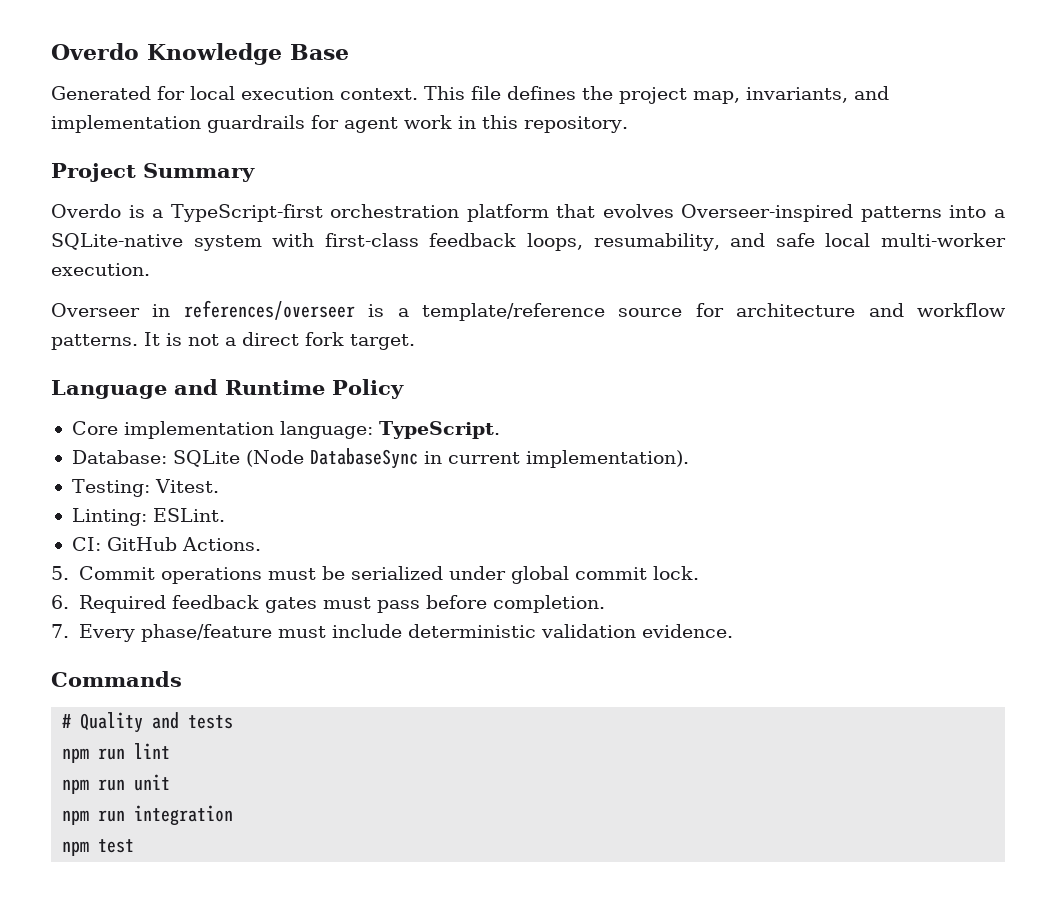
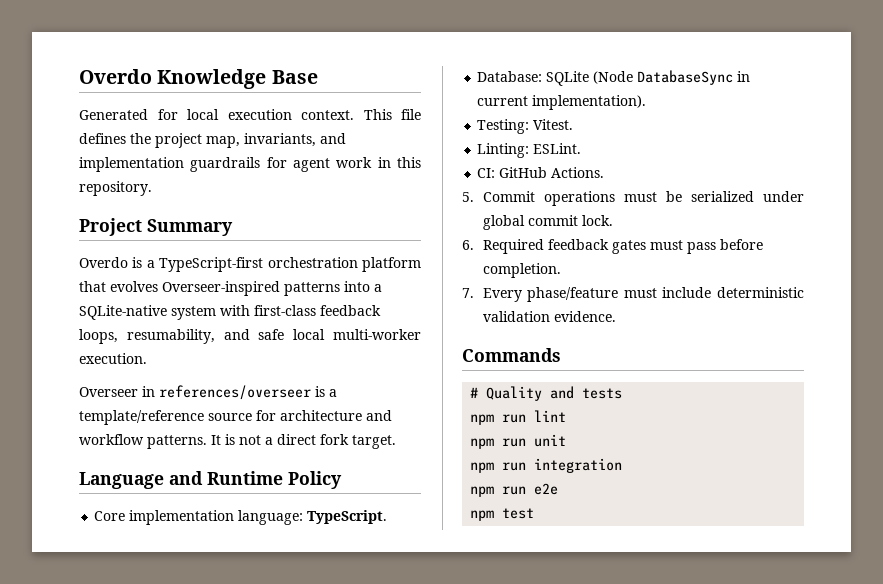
(234, 815) none -> [470,483,559,497] // npm run e2e

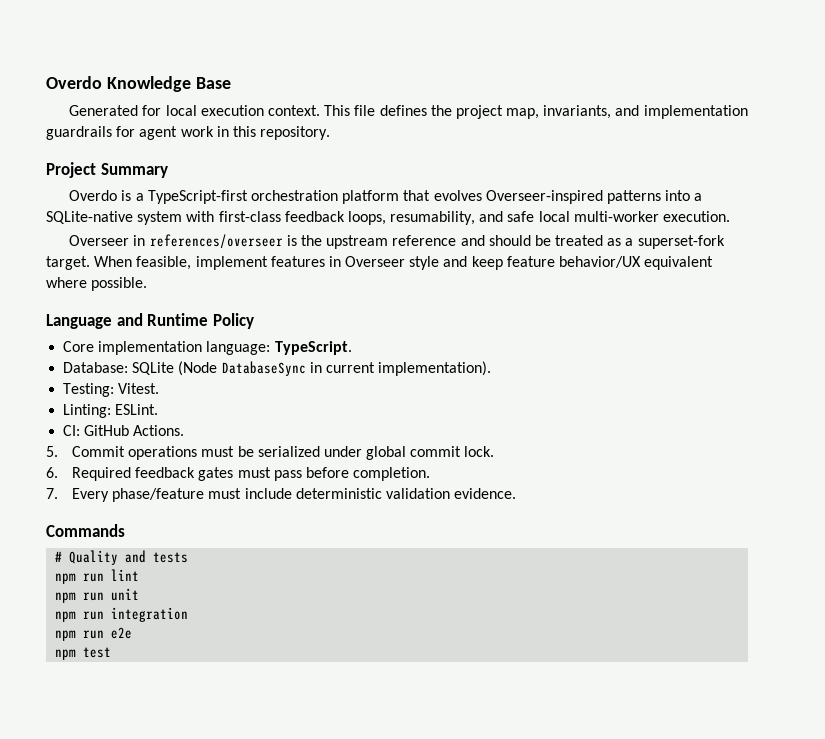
[329,389,337,397] [79,410,392,425] [79,434,396,449] a template/reference source for architecture and workflow patterns. It is not a direct fork target. -> [300,235,725,249] [46,256,714,270] [46,277,148,291] the upstream reference and should be treated as a superset-fork target. When feasible, implement features in Overseer style and keep feature behavior/UX equivalent where possible.

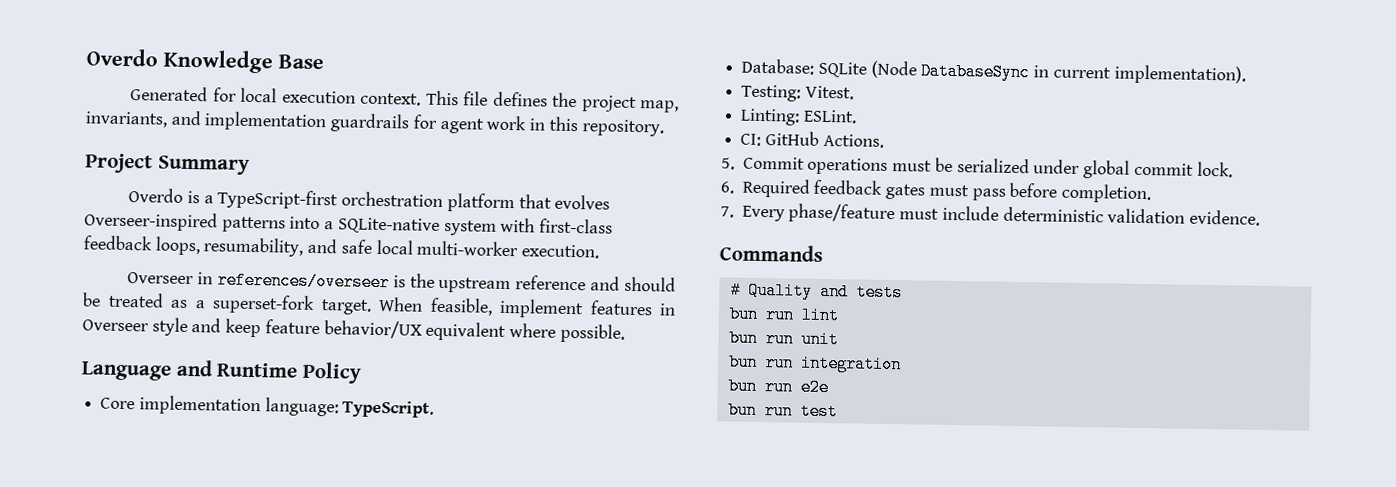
[55,573,77,584] npm -> [728,305,759,323] bun
[55,592,77,603] npm -> [728,329,758,347] bun
[55,611,77,622] npm -> [728,353,758,371] bun
[55,630,77,641] npm -> [727,377,757,395] bun
[55,649,77,660] npm -> [727,401,793,420] bun run

